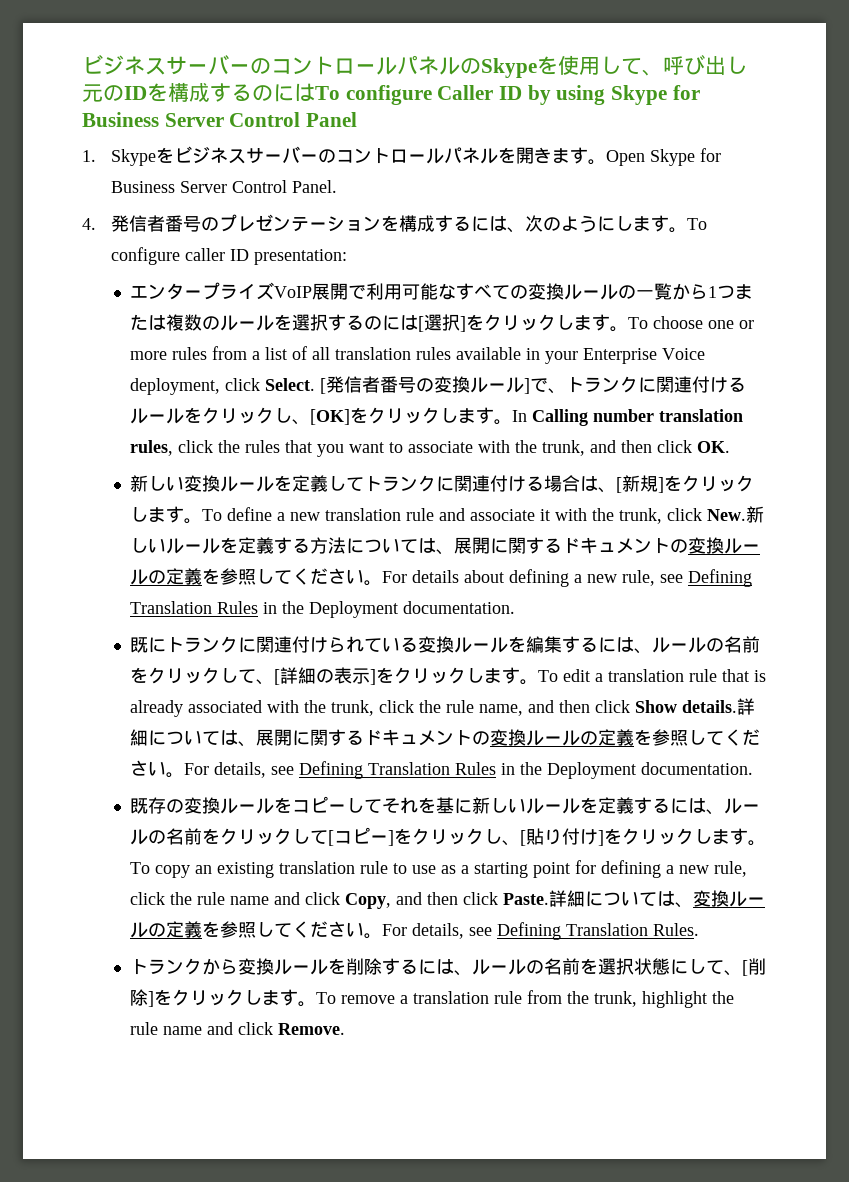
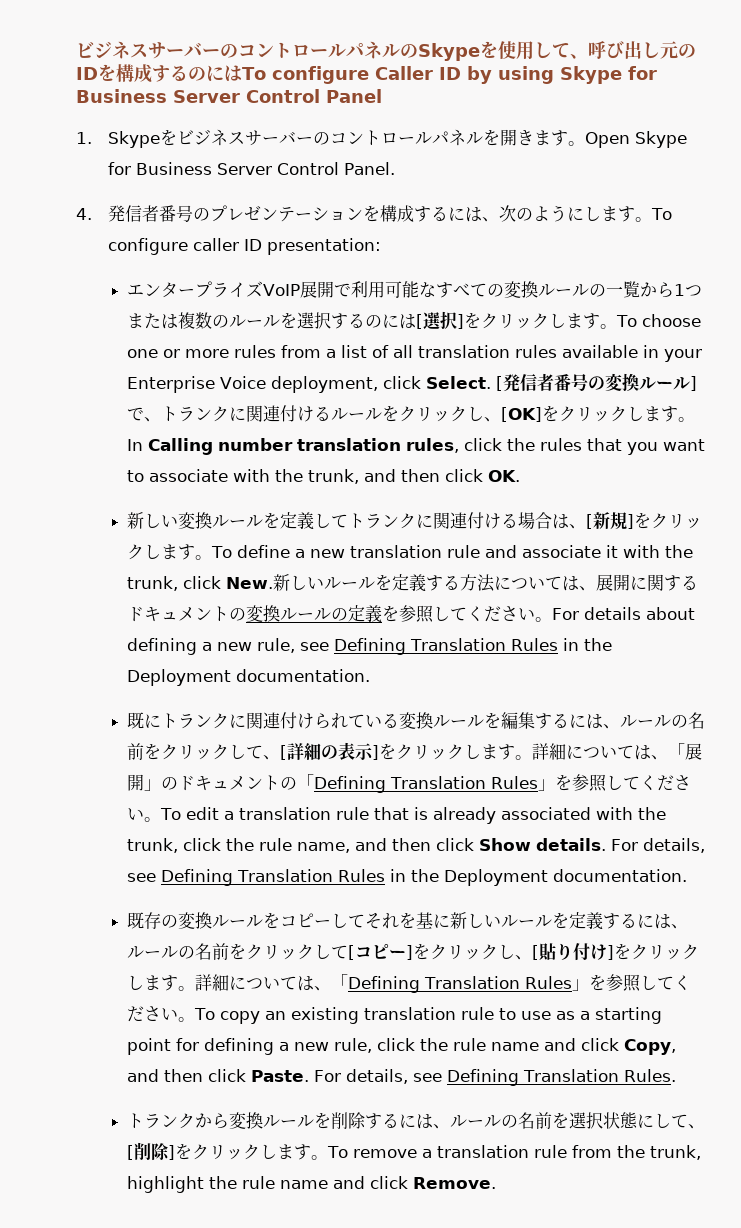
(539, 682) none -> [532,743,703,760] [127,774,692,793] [127,808,162,822] 詳細については、「展開」のドキュメントの「Defining Translation Rules」を参照してください。
[737,698,756,715] [130,729,761,747] [130,760,185,778] 詳細については、展開に関するドキュメントの変換ルールの定義を参照してください。 -> (607, 844) none
(767, 843) none -> [195,974,692,993] [127,1006,196,1022] 詳細については、「Defining Translation Rules」を参照してください。
[549,890,766,908] [130,921,383,939] 詳細については、変換ルールの定義を参照してください。 -> (310, 1076) none

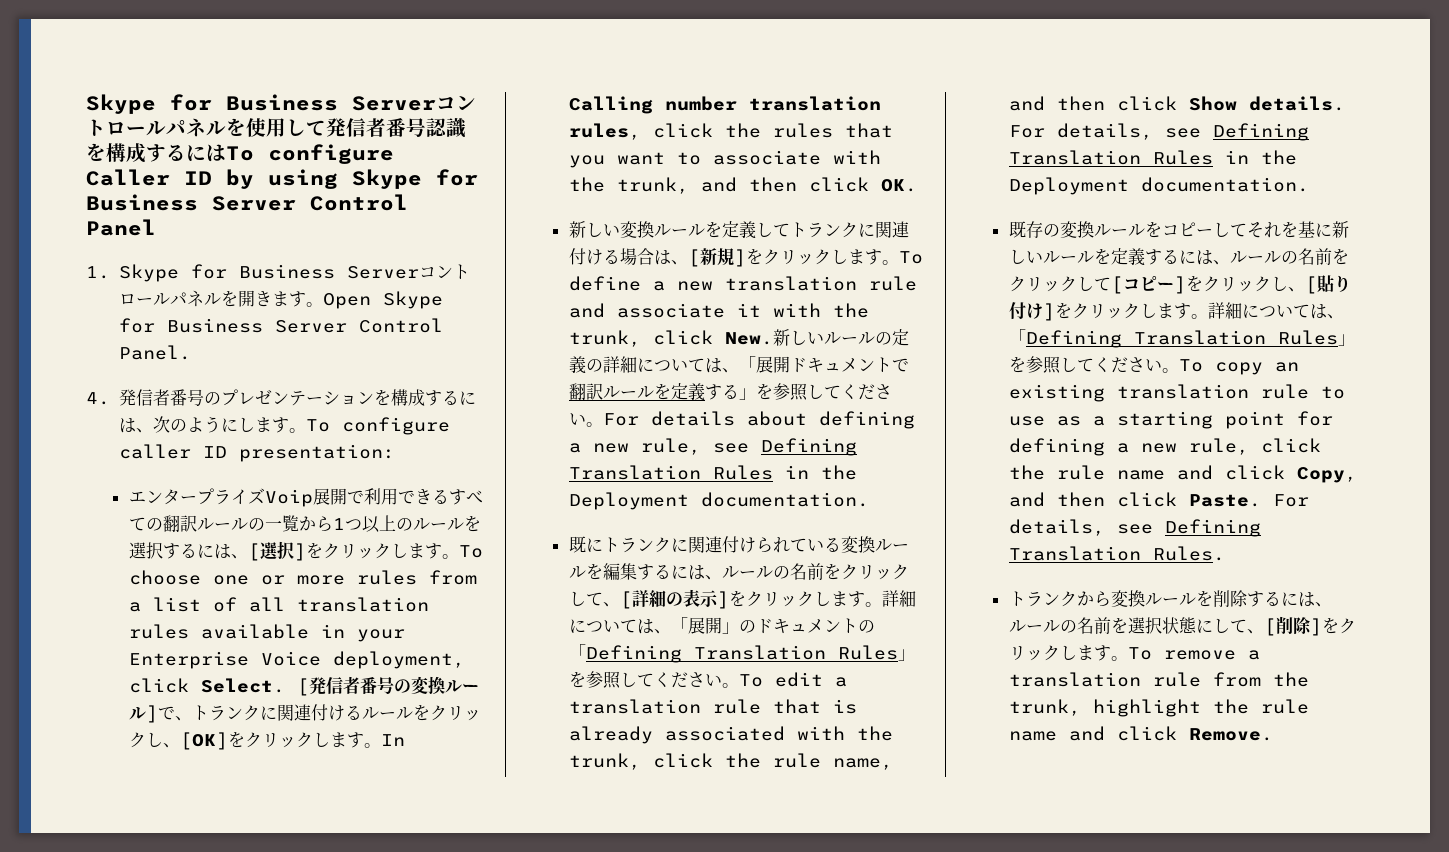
[76,41,480,61] ビジネスサーバーのコントロールパネルのSkype -> [86,94,476,114] [86,118,226,137] Skype for Business Serverコントロールパネル
[570,41,696,59] [76,64,206,83] 、呼び出し元のIDを構成するの -> [326,118,467,138] [86,143,186,163] 発信者番号認識を構成する
[160,129,331,146] をビジネスサーバーの -> [190,264,419,279] for Business Server
[263,284,301,296] VoIP -> [264,489,313,507] Voip
[385,281,437,298] 可能な -> [397,489,449,505] できる
[504,281,539,298] 変換 -> [162,515,197,532] 翻訳
[127,312,213,329] または複数 -> [361,515,396,533] 以上
[365,314,417,329] のには -> [196,544,248,559] には、
[375,574,699,592] [127,605,383,623] を定義する方法については、展開に関するドキュメントの変換ルールの定義 -> [874,329,909,346] [568,356,909,374] [568,383,756,401] の定義の詳細については、「展開ドキュメントで翻訳ルールを定義する」

